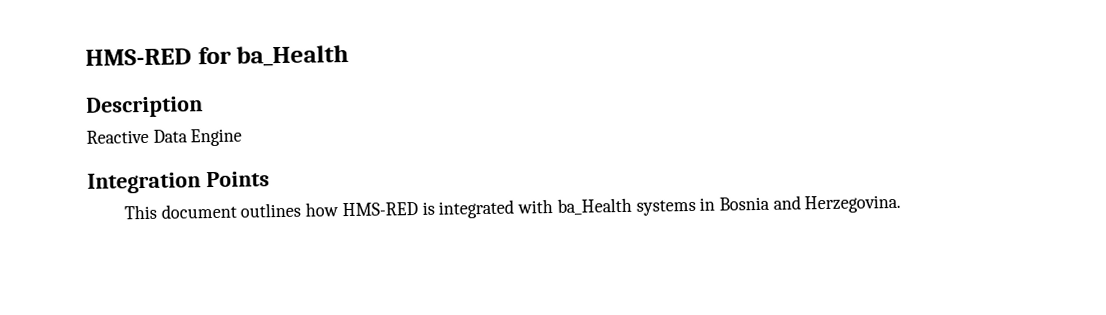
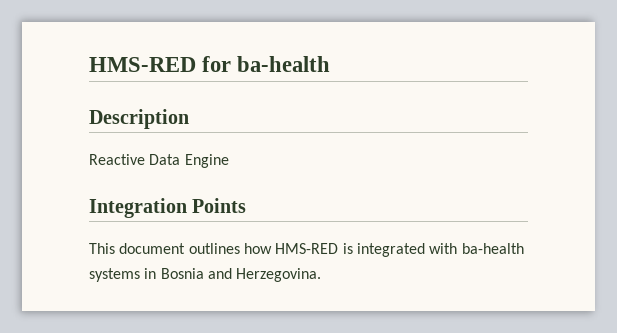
[236,44,350,67] ba_Health -> [237,56,331,72] ba-health
[556,197,632,215] ba_Health -> [461,243,524,254] ba-health

